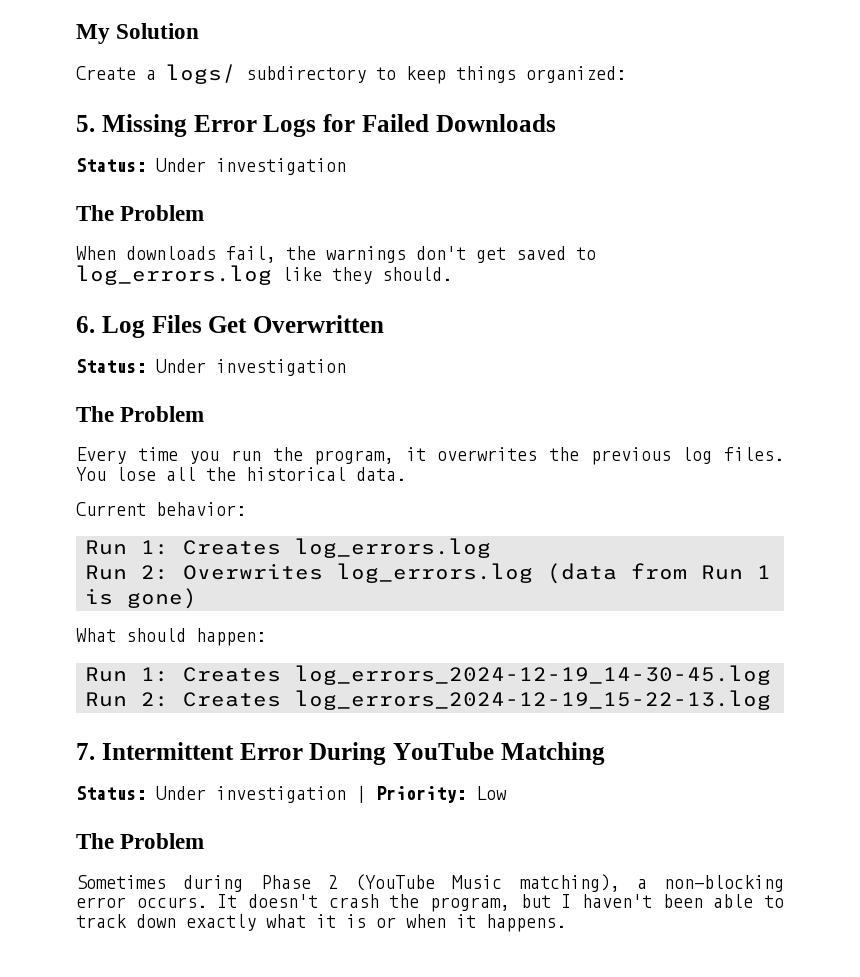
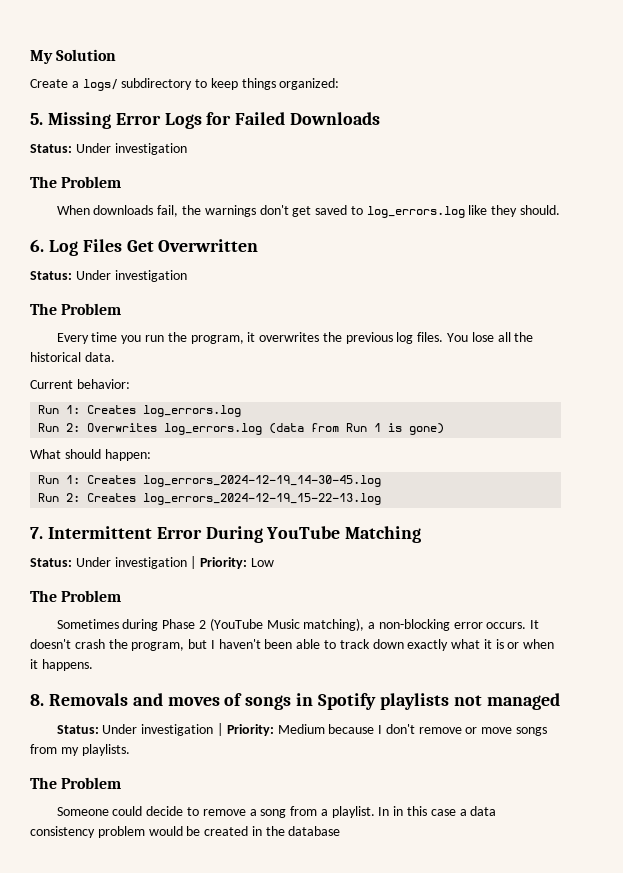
(566, 923) none -> [30,693,560,710] [56,723,548,736] [30,744,130,756] [30,777,122,789] [56,806,497,818] [30,826,341,838] // 8. Removals and moves of songs in Spotify playlists not managed // Status: Under investigation | Priority: Medium because I don't remove or move songs from my playlists. // The Problem // Someone could decide to remove a song from a playlist. In in this case a data consistency problem would be created in the database

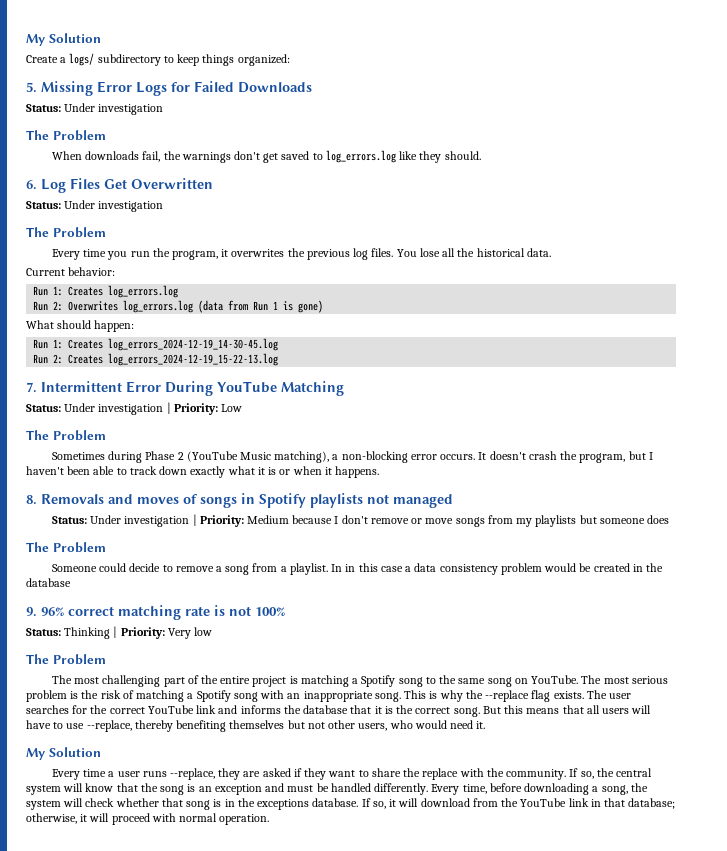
[81,744,130,756] playlists. -> [535,515,670,527] playlists but someone does
(341, 831) none -> [26,605,285,620] [26,626,213,639] [26,654,106,665] [51,675,668,687] [26,690,632,702] [26,705,652,717] [26,720,486,732] [26,747,101,760] [51,768,653,780] [26,783,648,795] [26,798,676,810] [26,813,270,825] // 9. 96% correct matching rate is not 100% // Status: Thinking | Priority: Very low // The Problem // The most challenging part of the entire project is matching a Spotify song to the same song on YouTube. The most serious problem is the risk of matching a Spotify song with an inappropriate song. This is why the --replace flag exists. The user searches for the correct YouTube link and informs the database that it is the correct song. But this means that all users will have to use --replace, thereby benefiting themselves but not other users, who would need it. // My Solution // Every time a user runs --replace, they are asked if they want to share the replace with the community. If so, the central system will know that the song is an exception and must be handled differently. Every time, before downloading a song, the system will check whether that song is in the exceptions database. If so, it will download from the YouTube link in that database; otherwise, it will proceed with normal operation.

